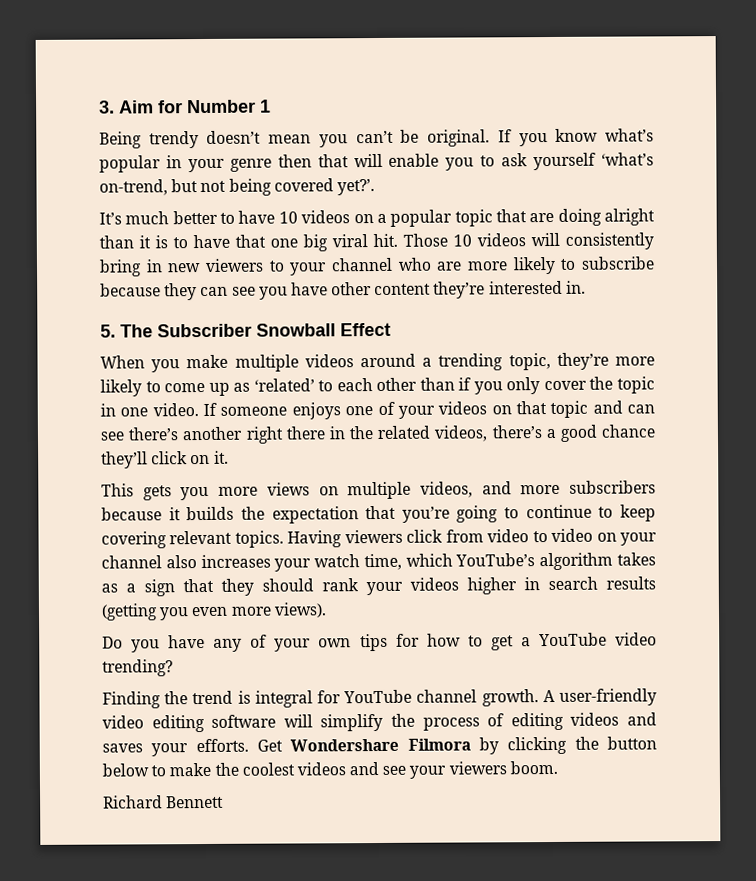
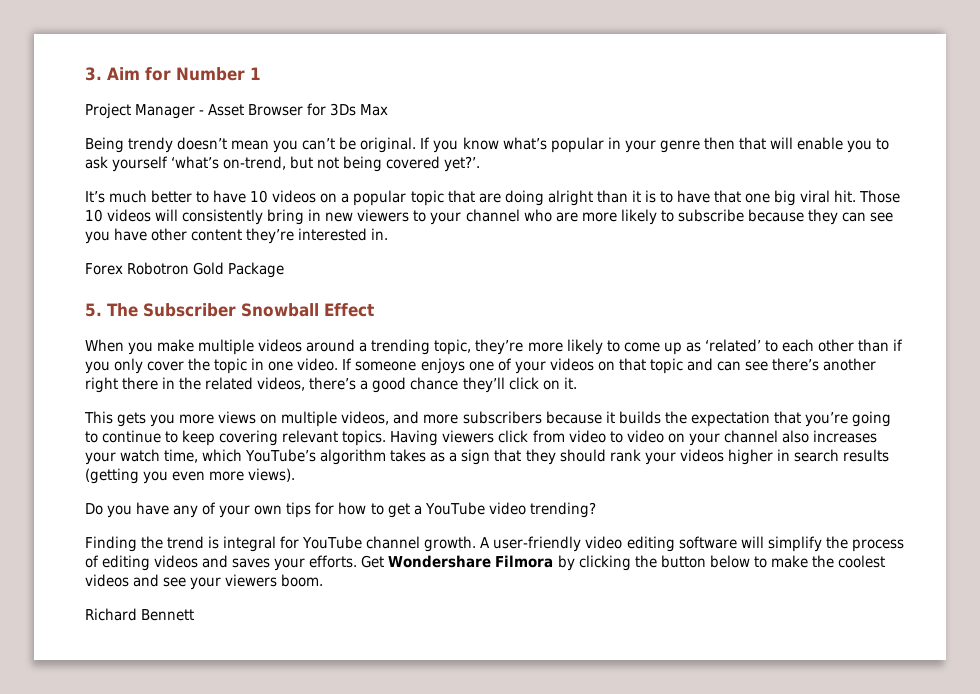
(271, 106) none -> [85,103,389,119] // Project Manager - Asset Browser for 3Ds Max
(586, 287) none -> [85,262,285,278] // Forex Robotron Gold Package

